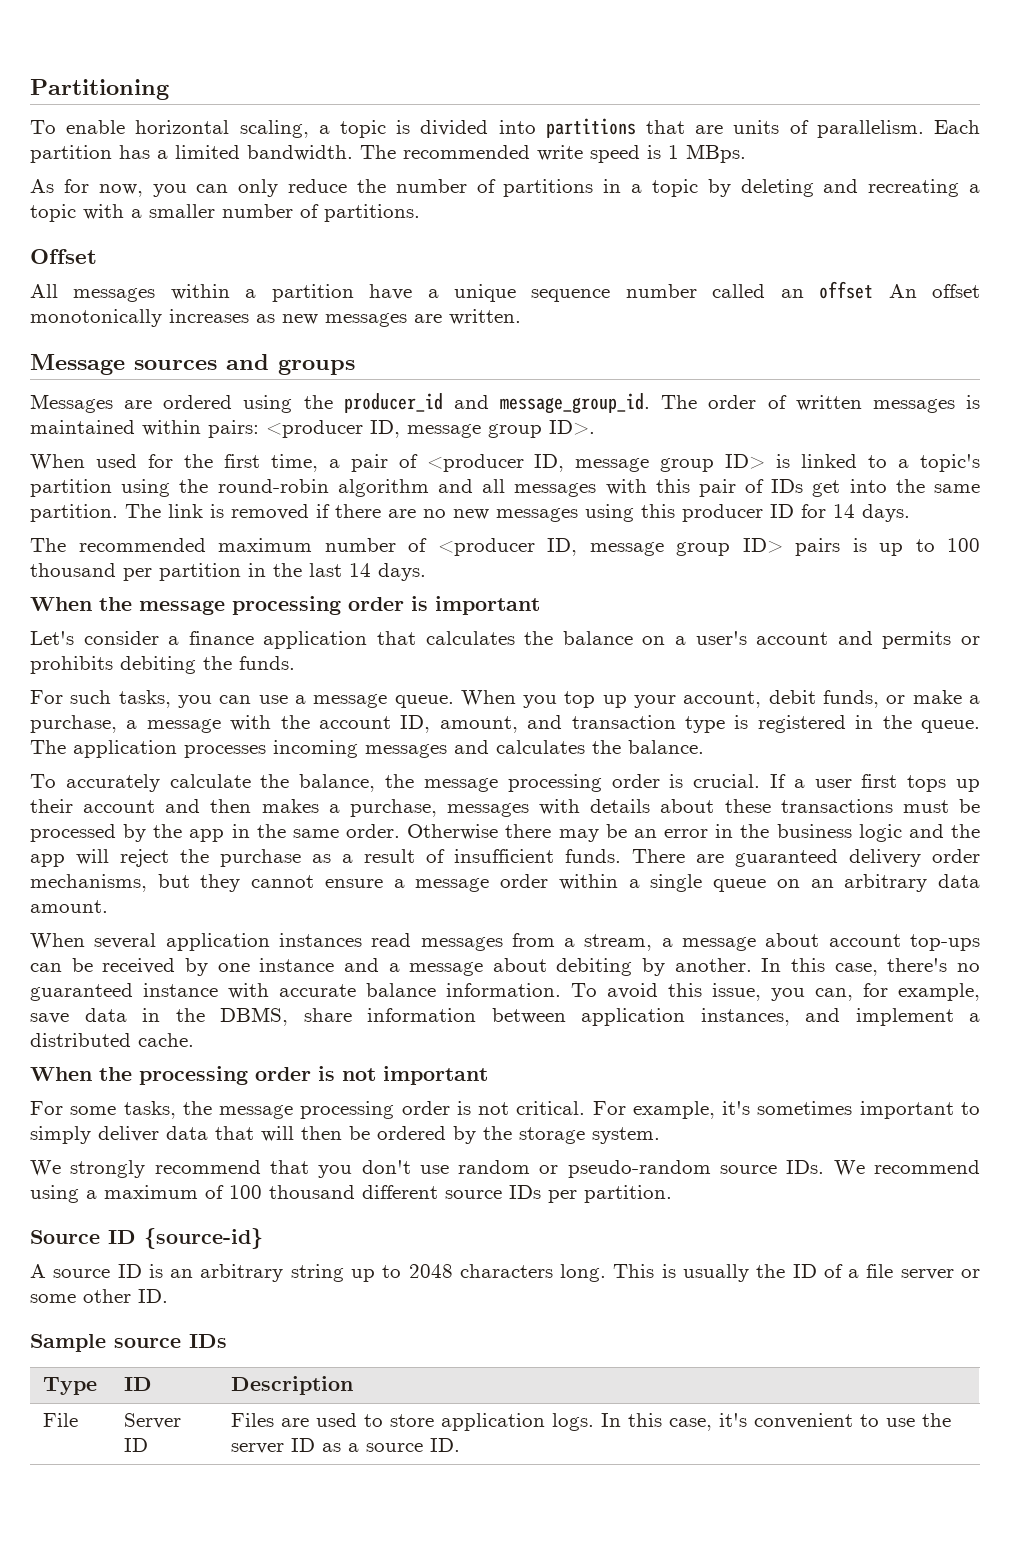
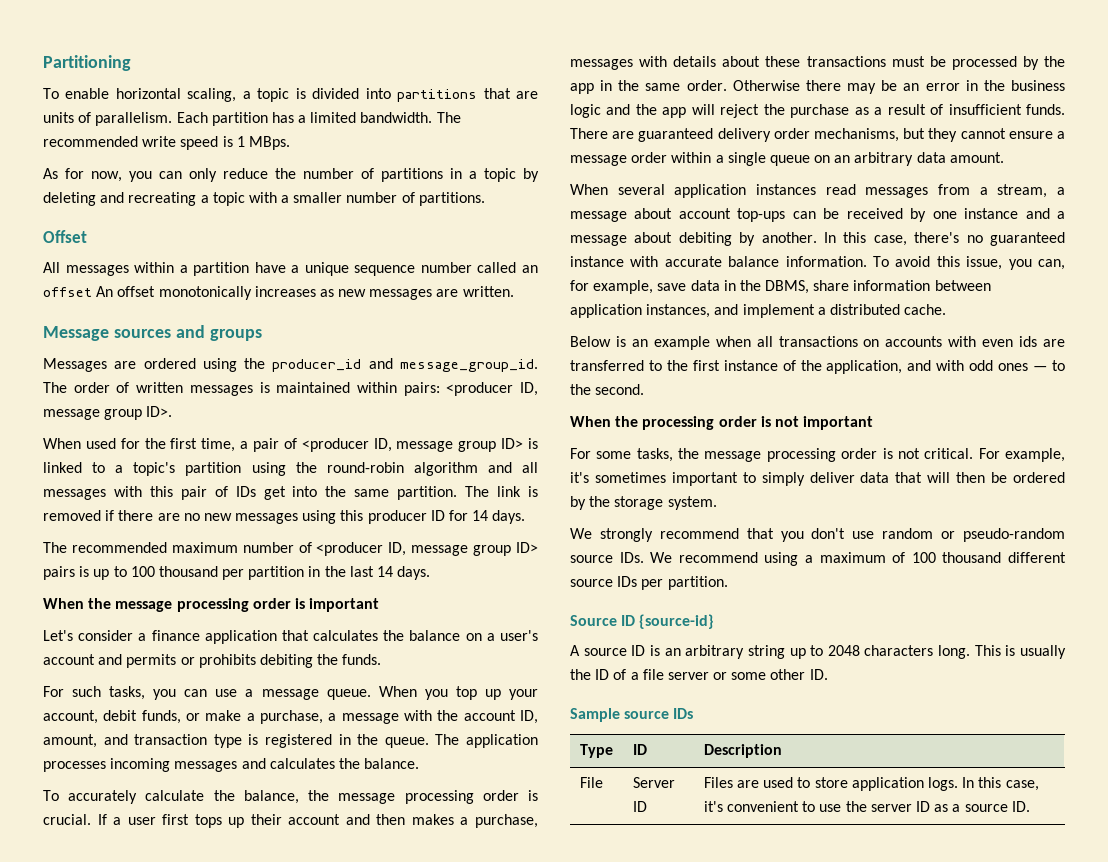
(194, 1040) none -> [570,336,1065,350] [570,360,1065,374] [570,384,645,395] // Below is an example when all transactions on accounts with even ids are transferred to the first instance of the application, and with odd ones — to the second.

